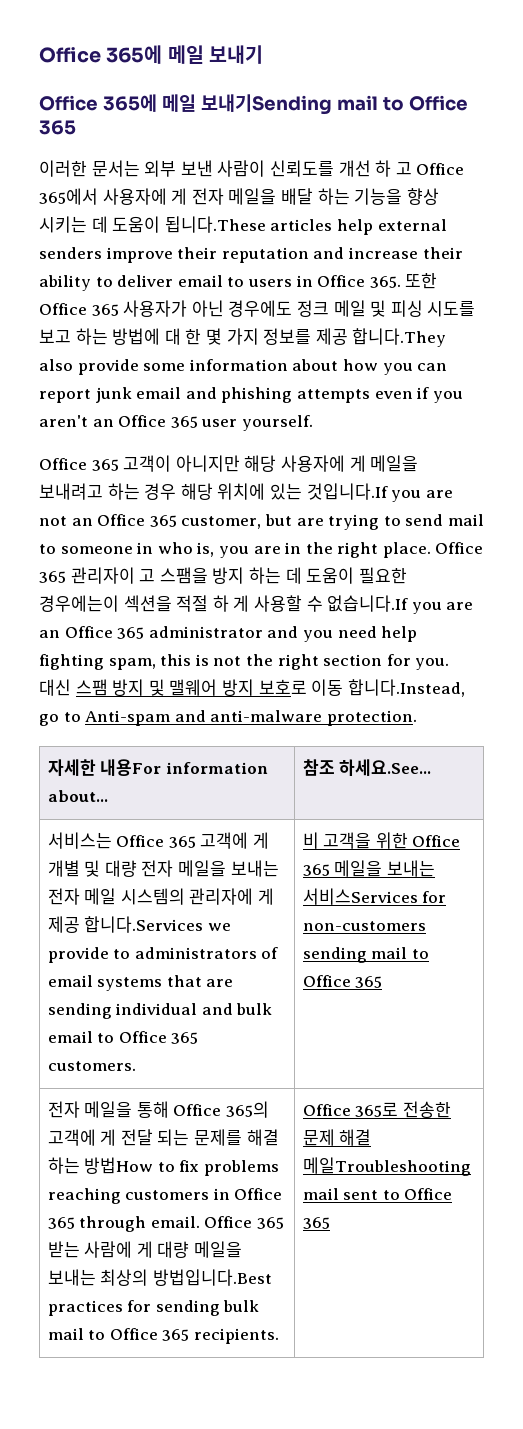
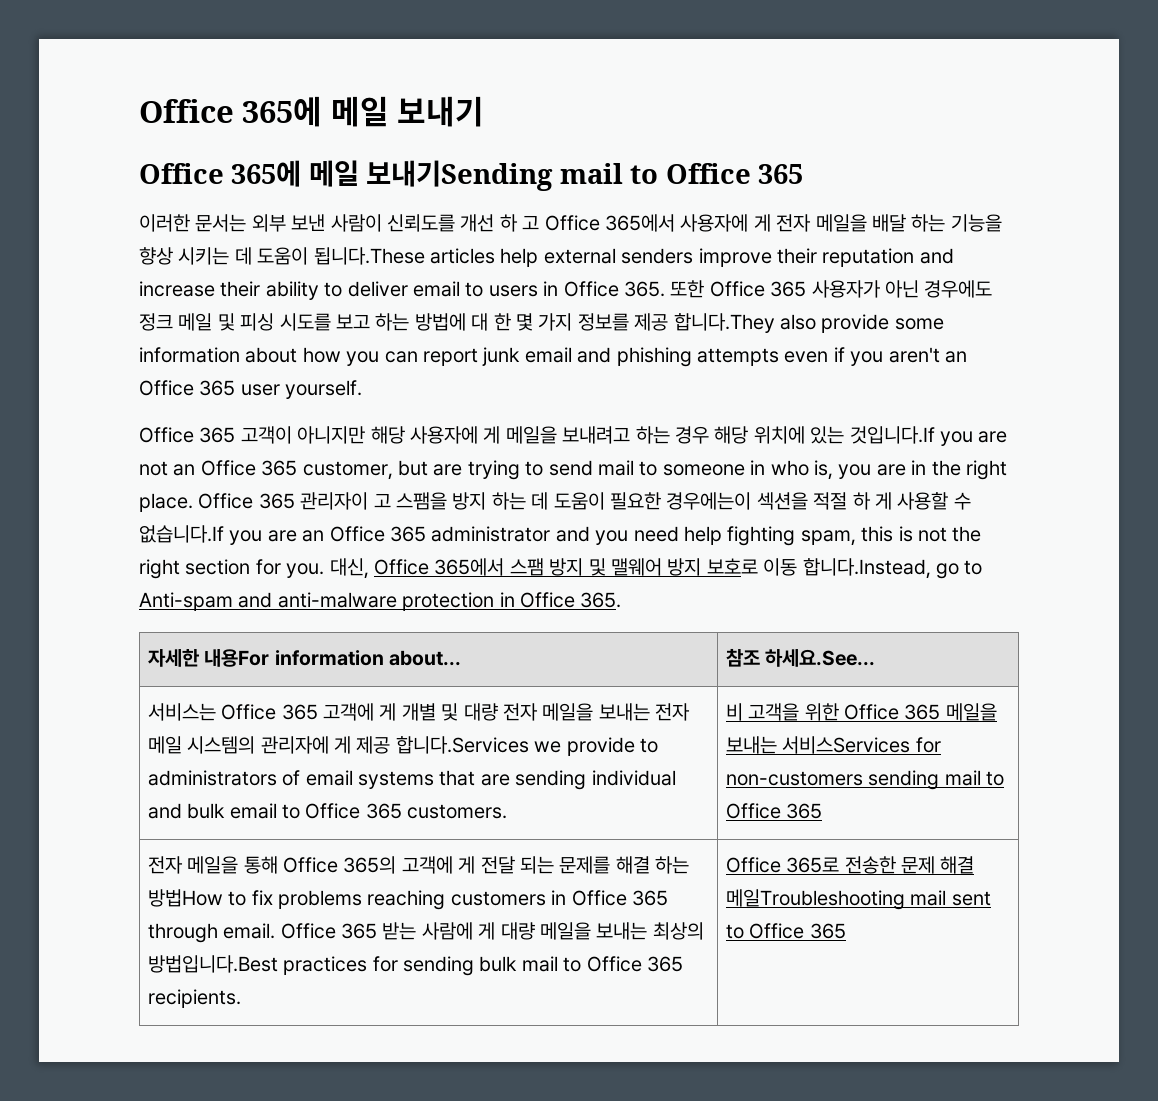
[39,679,71,696] 대신 -> [329,558,505,579] 대신, Office 365에서
[326,710,417,726] protection. -> [402,592,622,611] protection in Office 365.

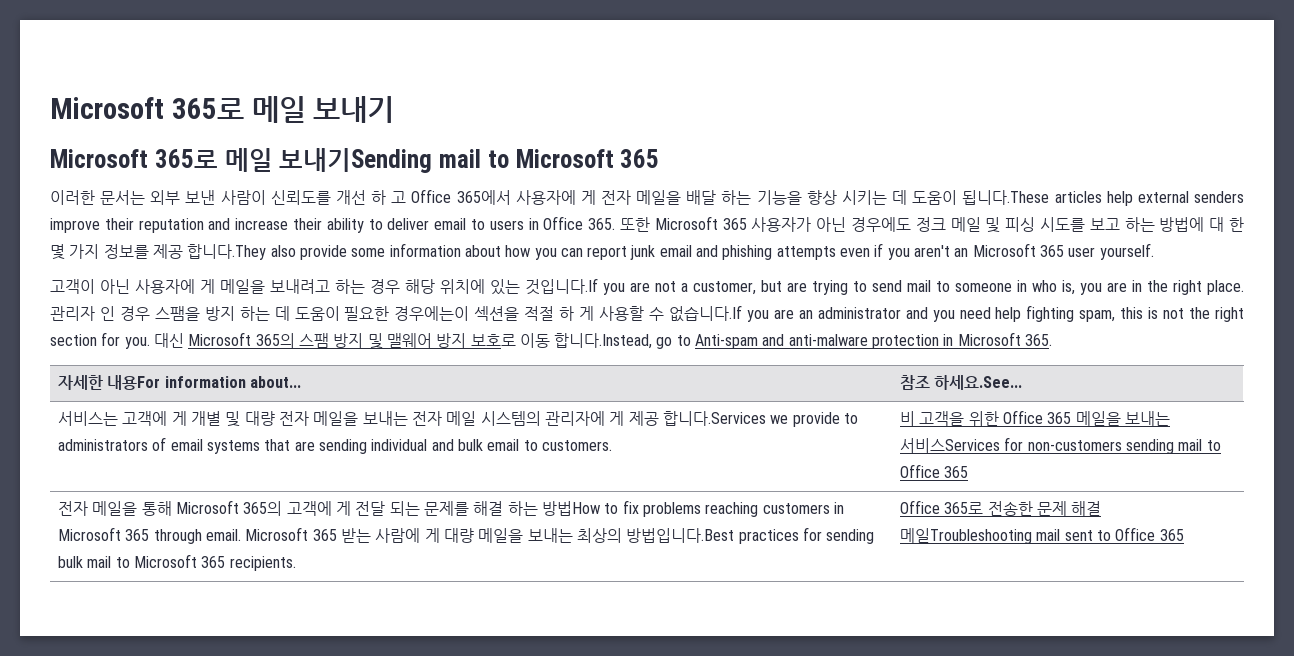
[139,96,323,127] Office 365에 -> [50,97,244,119] Microsoft 365로
[139,160,302,187] Office 365에 -> [50,149,218,168] Microsoft 365로
[665,163,751,184] Office -> [515,149,614,168] Microsoft
[709,281,765,297] Office -> [654,216,718,230] Microsoft
[139,380,194,396] Office -> [972,243,1036,257] Microsoft
[139,426,405,444] Office 365 고객이 아니지만 해당 -> [50,279,130,294] 고객이 아닌
[173,460,298,476] an Office 365 -> [681,283,688,292] a
[198,492,391,510] Office 365 관리자이 고 -> [50,306,150,321] 관리자 인 경우
[329,526,426,542] Office 365 -> (813, 314) none
[329,558,505,579] 대신, Office 365에서 -> [153,332,295,348] 대신 Microsoft 365의
[520,592,575,608] Office -> [957,332,1021,346] Microsoft
[221,704,318,720] Office 365 -> (119, 418) none
[305,803,402,819] Office 365 -> (538, 445) none
[282,857,338,873] Office -> [176,500,240,514] Microsoft
[571,890,627,906] Office -> [58,527,122,541] Microsoft
[280,923,336,939] Office -> [245,527,309,541] Microsoft
[586,956,642,972] Office -> [134,554,198,568] Microsoft

